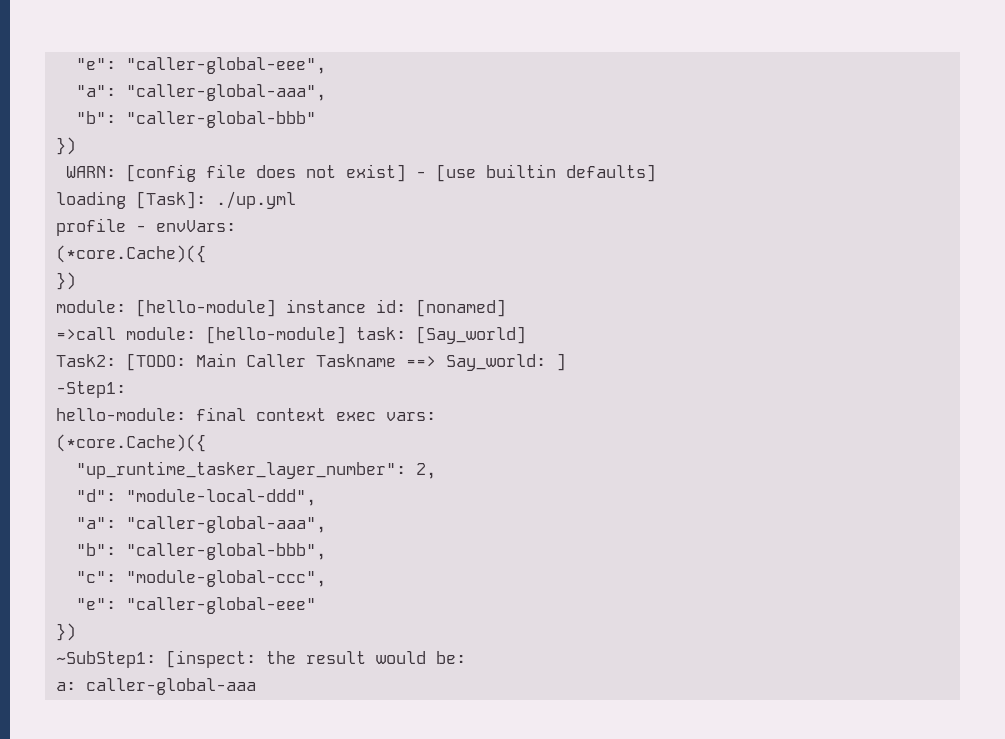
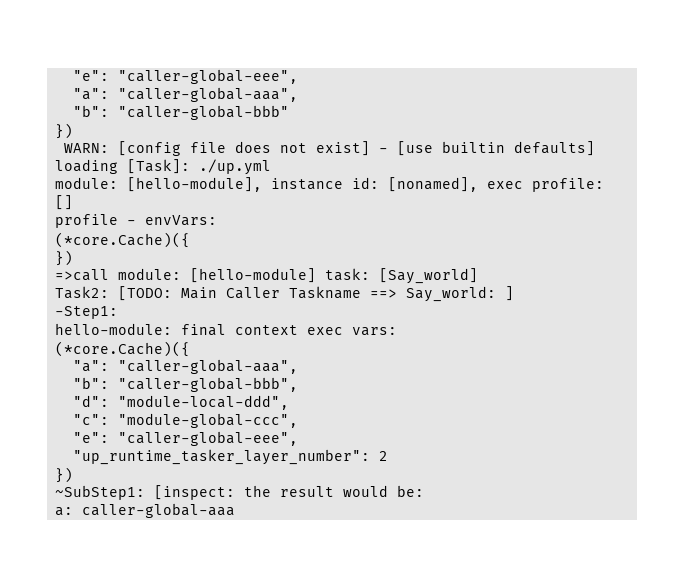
(296, 200) none -> [55,177,605,192] [55,195,74,210] // module: [hello-module], instance id: [nonamed], exec profile: []
[55,299,506,317] // module: [hello-module] instance id: [nonamed] -> (74, 258) none
[75,461,436,479] [75,489,316,506] // "up_runtime_tasker_layer_number": 2, // "d": "module-local-ddd", -> (191, 349) none
(326, 551) none -> [73,395,290,410] // "d": "module-local-ddd",
[125,597,316,614] "caller-global-eee" -> [118,431,299,446] [73,449,389,465] "caller-global-eee", // "up_runtime_tasker_layer_number": 2

